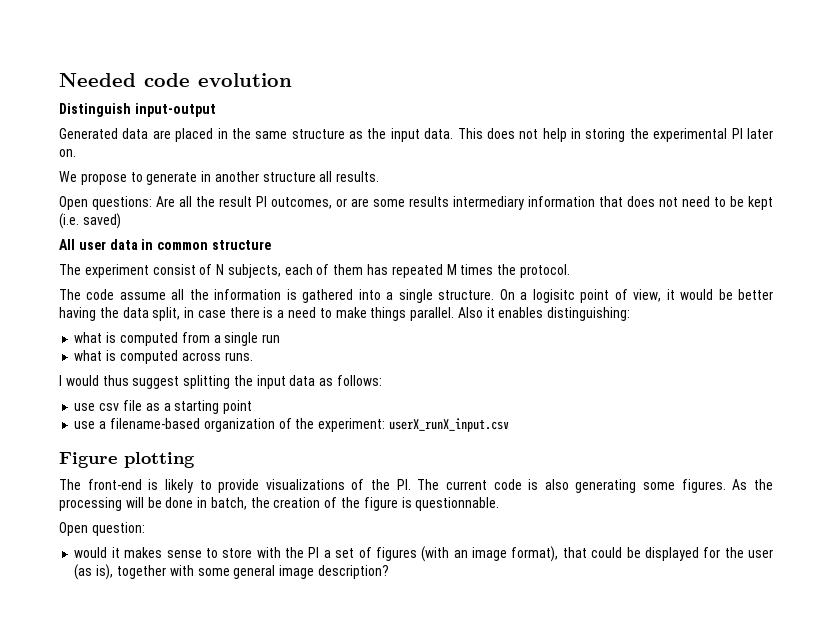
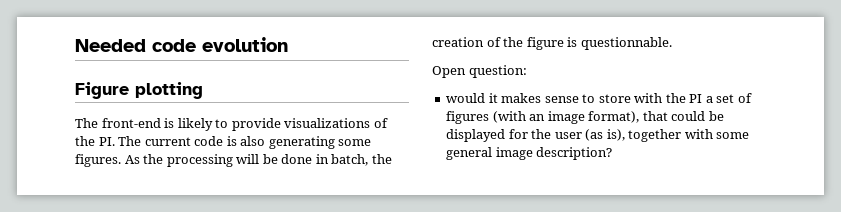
[59,103,216,117] [59,128,774,142] [59,149,76,157] [59,171,380,185] [59,196,773,210] [59,213,121,229] [59,239,271,250] [59,264,570,278] [59,289,774,303] [59,307,631,321] [74,332,281,346] [74,350,253,364] [59,375,383,389] [74,400,253,414] [74,418,509,432] // Distinguish input-output // Generated data are placed in the same structure as the input data. This does not help in storing the experimental PI later on. // We propose to generate in another structure all results. // Open questions: Are all the result PI outcomes, or are some results intermediary information that does not need to be kept (i.e. saved) // All user data in common structure // The experiment consist of N subjects, each of them has repeated M times the protocol. // The code assume all the information is gathered into a single structure. On a logisitc point of view, it would be better having the data split, in case there is a need to make things parallel. Also it enables distinguishing: // what is computed from a single run // what is computed across runs. // I would thus suggest splitting the input data as follows: // use csv file as a starting point // use a filename-based organization of the experiment: userX_runX_input.csv -> (288, 44) none

